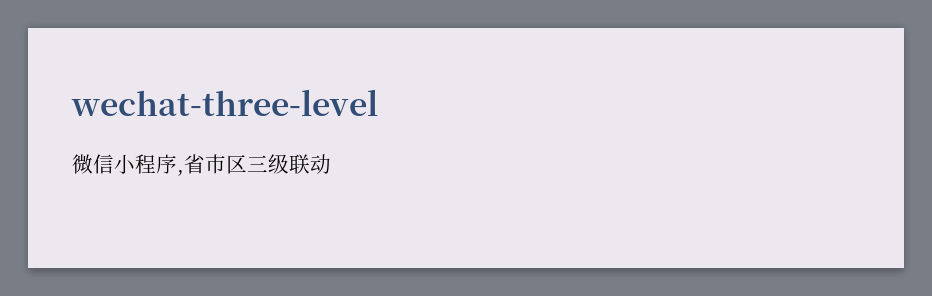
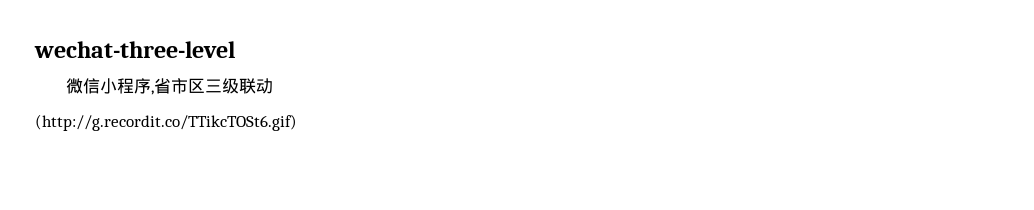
(331, 164) none -> [35,114,297,131] // (http://g.recordit.co/TTikcTOSt6.gif)

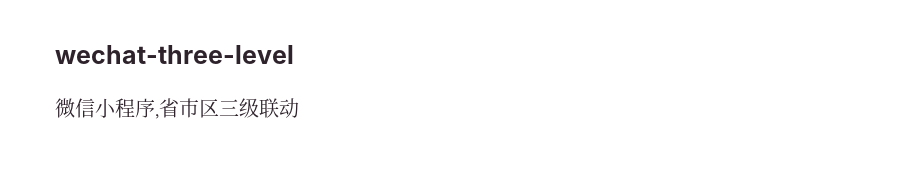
[35,114,297,131] // (http://g.recordit.co/TTikcTOSt6.gif) -> (299, 108) none

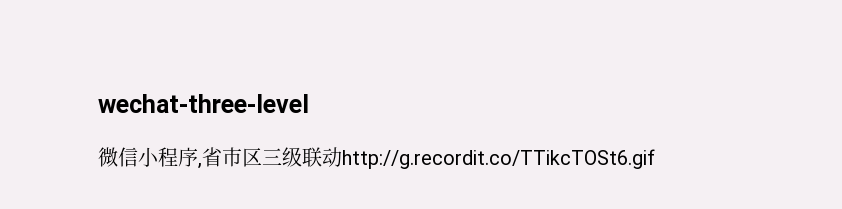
(299, 108) none -> [342,149,655,169] http://g.recordit.co/TTikcTOSt6.gif

